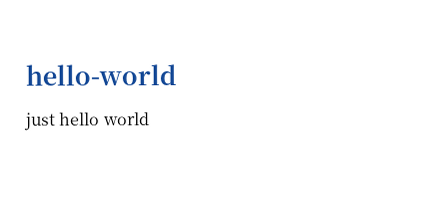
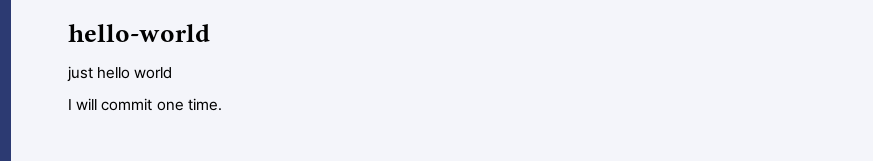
(150, 119) none -> [68,98,222,111] // I will commit one time.

